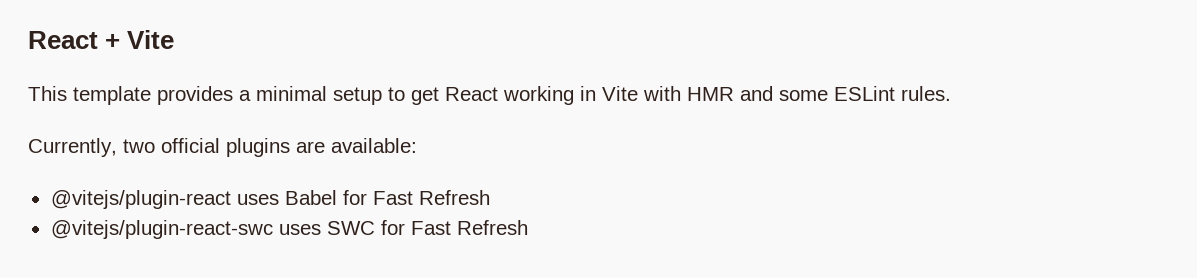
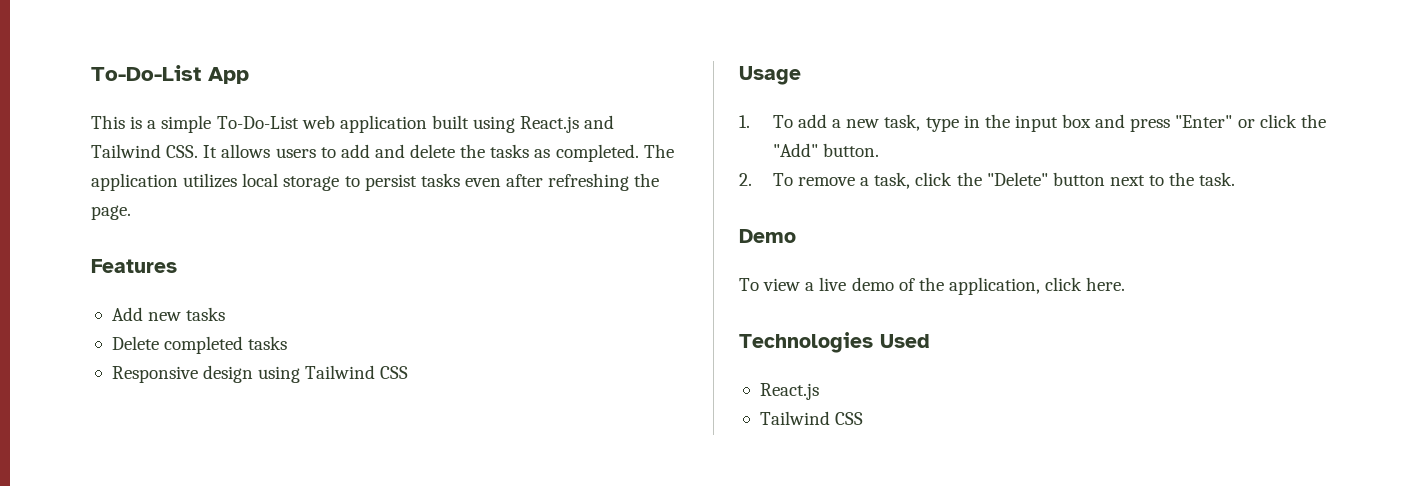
[28,30,175,49] [28,86,951,105] [28,138,417,157] [50,190,490,209] [50,220,528,239] React + Vite // This template provides a minimal setup to get React working in Vite with HMR and some ESLint rules. // Currently, two official plugins are available: // @vitejs/plugin-react uses Babel for Fast Refresh // @vitejs/plugin-react-swc uses SWC for Fast Refresh -> [91,65,249,84] [91,115,615,133] [91,144,674,162] [91,173,660,191] [91,205,131,220] [91,259,177,273] [111,307,226,321] [111,336,288,354] [111,365,409,383] [739,66,801,85] [739,114,1326,132] [772,143,879,157] [739,172,1236,189] [739,229,796,243] [739,277,1126,295] [739,332,930,353] [759,383,819,400] [759,411,864,425] To-Do-List App // This is a simple To-Do-List web application built using React.js and Tailwind CSS. It allows users to add and delete the tasks as completed. The application utilizes local storage to persist tasks even after refreshing the page. // Features // Add new tasks // Delete completed tasks // Responsive design using Tailwind CSS // Usage // 1. To add a new task, type in the input box and press "Enter" or click the "Add" button. // 2. To remove a task, click the "Delete" button next to the task. // Demo // To view a live demo of the application, click here. // Technologies Used // React.js // Tailwind CSS

